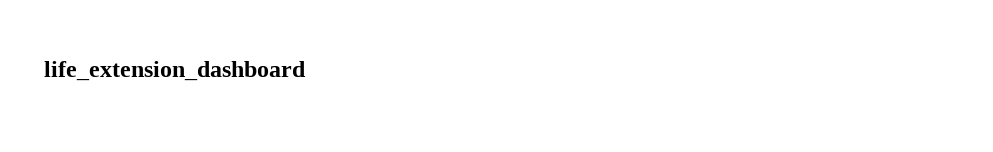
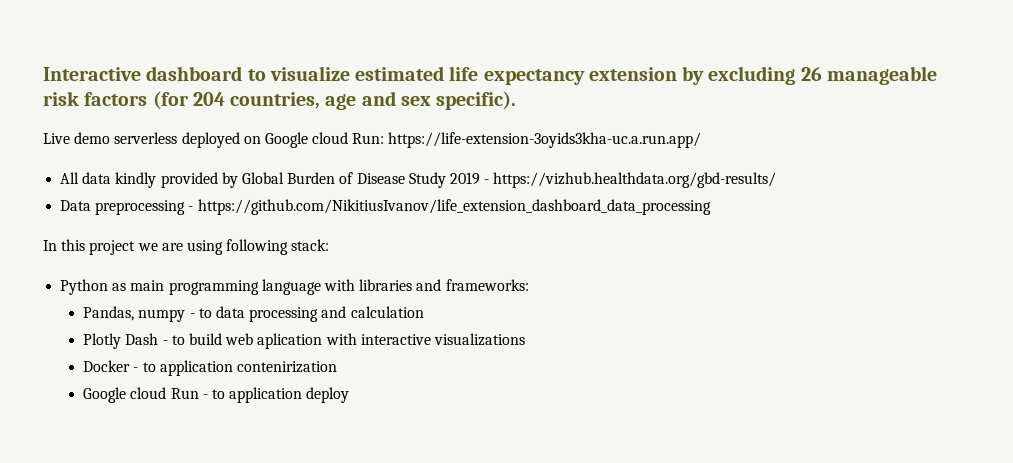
[44,61,306,81] life_extension_dashboard -> [43,66,937,85] [43,91,517,110] [43,132,702,148] [60,172,777,188] [60,199,711,215] [43,239,330,255] [60,279,529,295] [83,306,424,322] [83,333,525,349] [83,360,337,376] [83,387,350,403] Interactive dashboard to visualize estimated life expectancy extension by excluding 26 manageable risk factors (for 204 countries, age and sex specific). // Live demo serverless deployed on Google cloud Run: https://life-extension-3oyids3kha-uc.a.run.app/ // All data kindly provided by Global Burden of Disease Study 2019 - https://vizhub.healthdata.org/gbd-results/ // Data preprocessing - https://github.com/NikitiusIvanov/life_extension_dashboard_data_processing // In this project we are using following stack: // Python as main programming language with libraries and frameworks: // Pandas, numpy - to data processing and calculation // Plotly Dash - to build web aplication with interactive visualizations // Docker - to application contenirization // Google cloud Run - to application deploy

